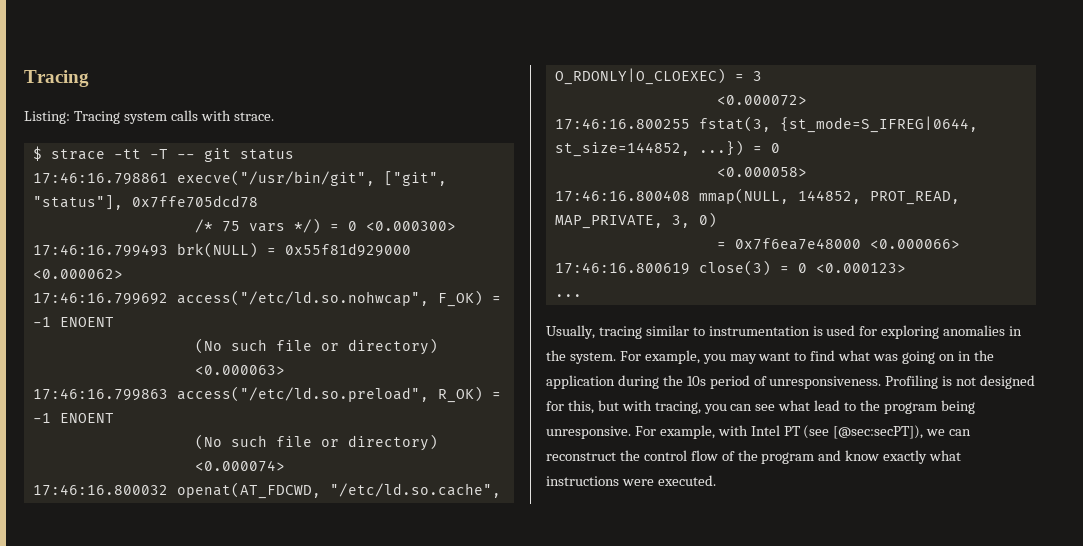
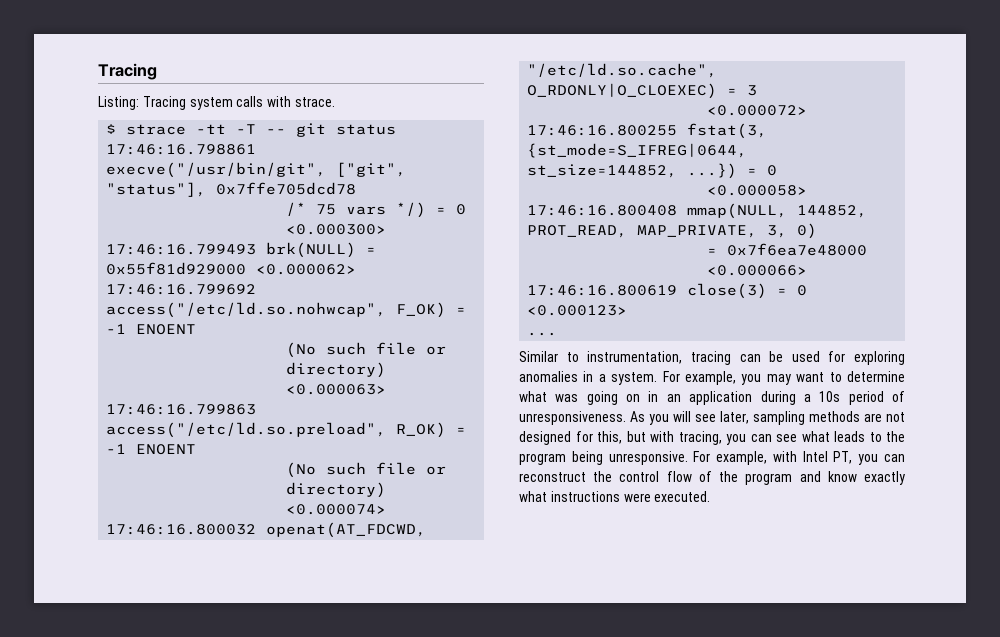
[546,325,823,339] Usually, tracing similar to instrumentation is -> [519,351,784,365] Similar to instrumentation, tracing can be
[546,350,566,361] the -> [598,374,606,382] a
[810,350,836,361] find -> [847,371,905,382] determine
[973,350,994,361] the -> [666,394,681,402] an
[662,375,683,386] the -> [803,394,811,402] a
[885,375,953,389] Profiling is -> [630,411,882,425] As you will see later, sampling methods are
[814,400,841,411] lead -> [834,431,865,442] leads
[783,425,946,439] PT (see [@sec:secPT]), we -> [833,451,879,465] PT, you

